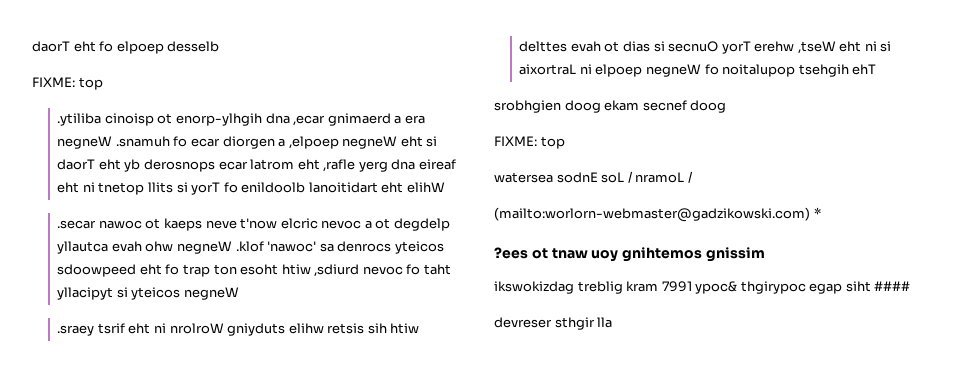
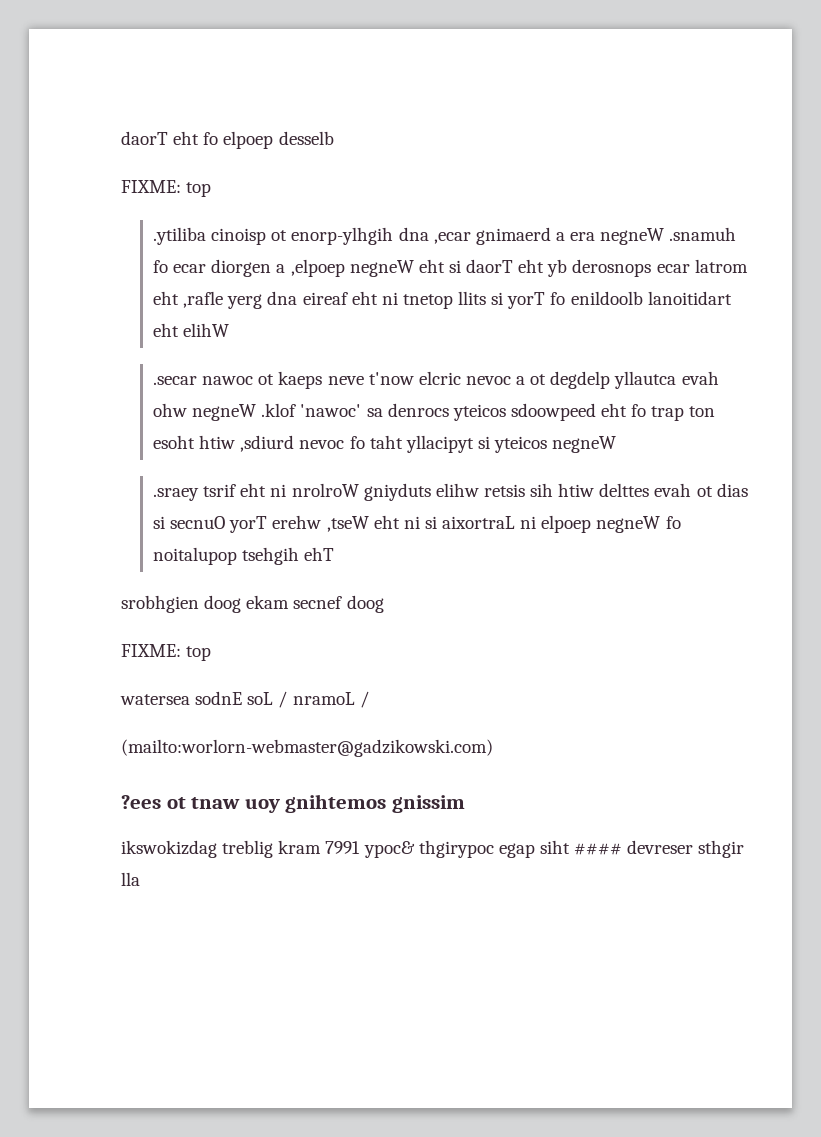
[813,207,821,218] * -> (493, 748) none
(911, 286) // -> (623, 849) none

